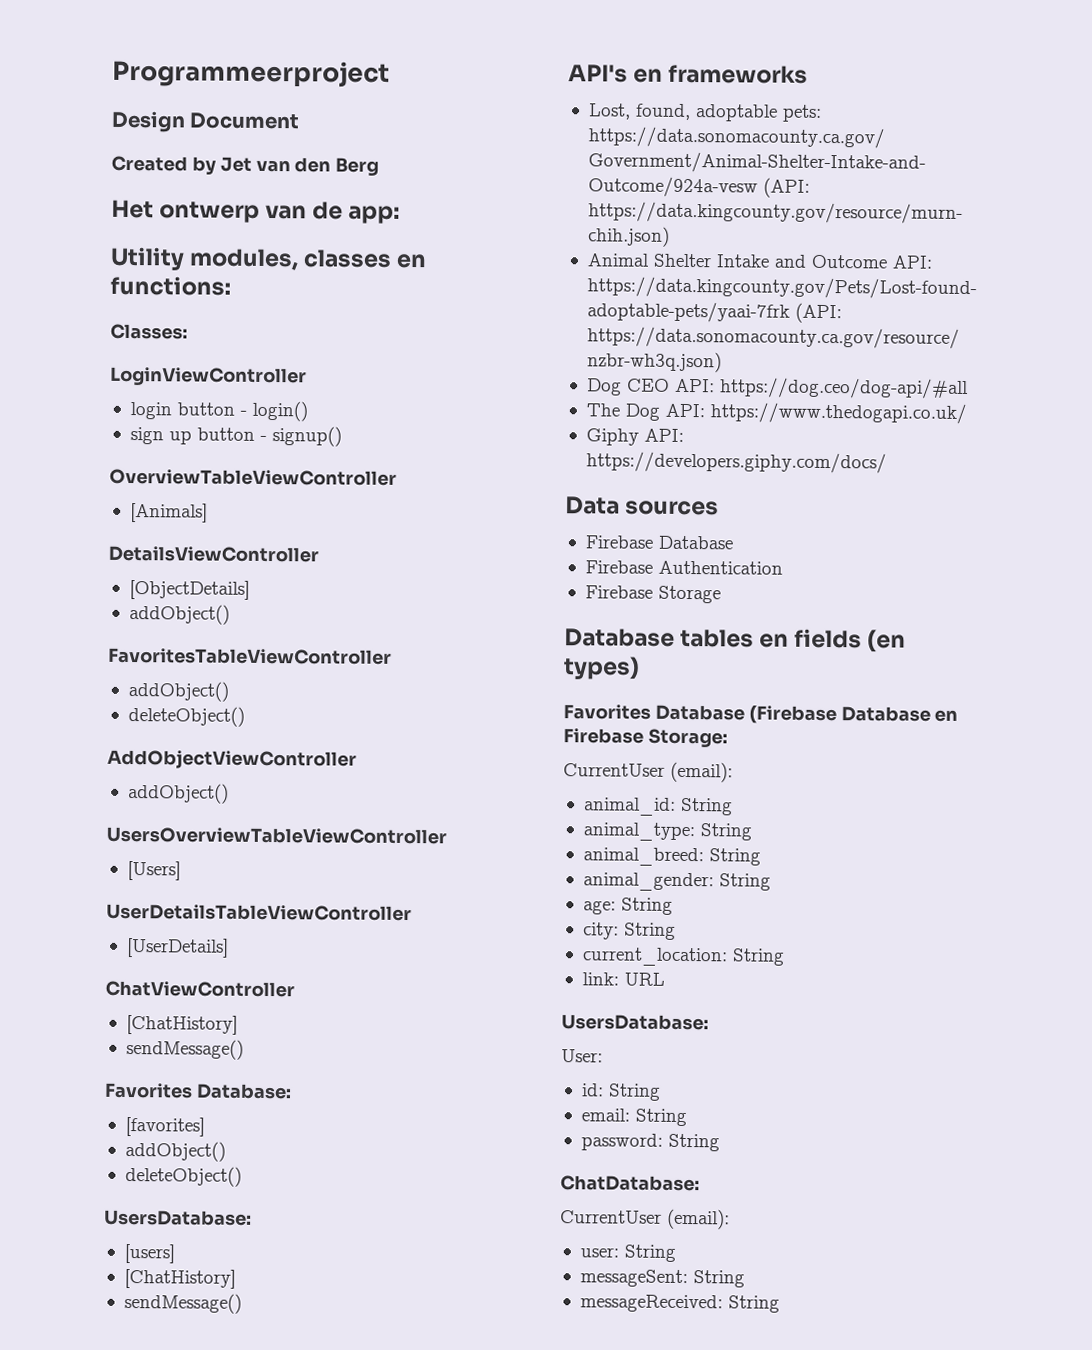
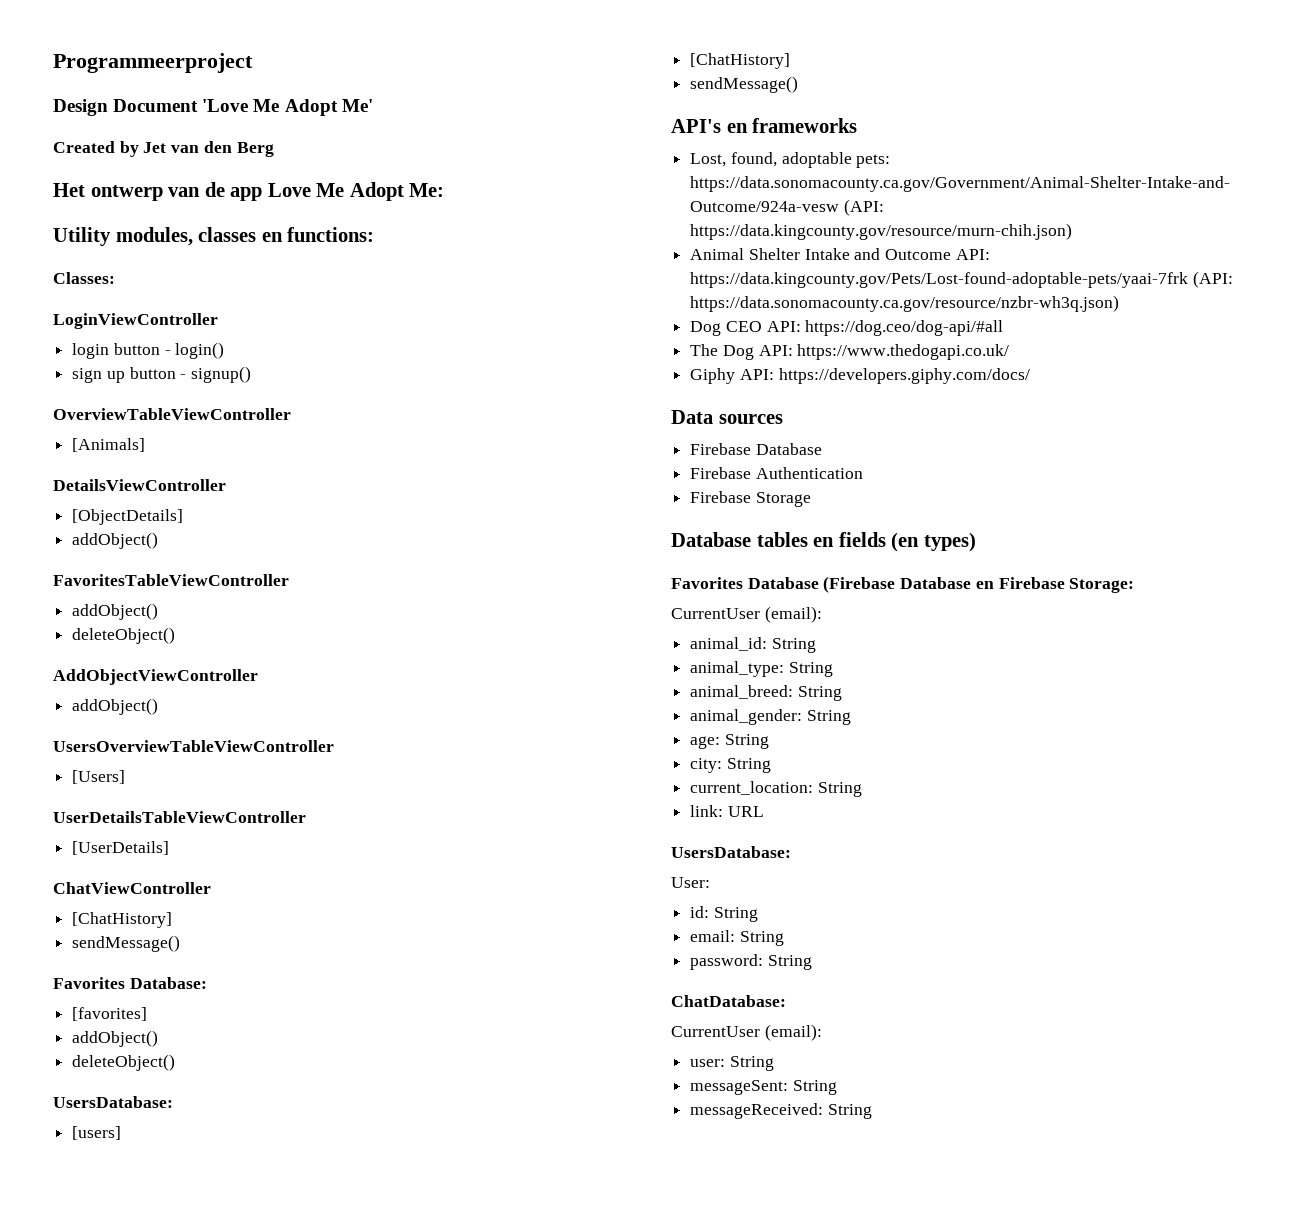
(301, 121) none -> [202,99,373,116] 'Love Me Adopt Me'
[348,205,401,224] app: -> [230,182,445,201] app Love Me Adopt Me:

